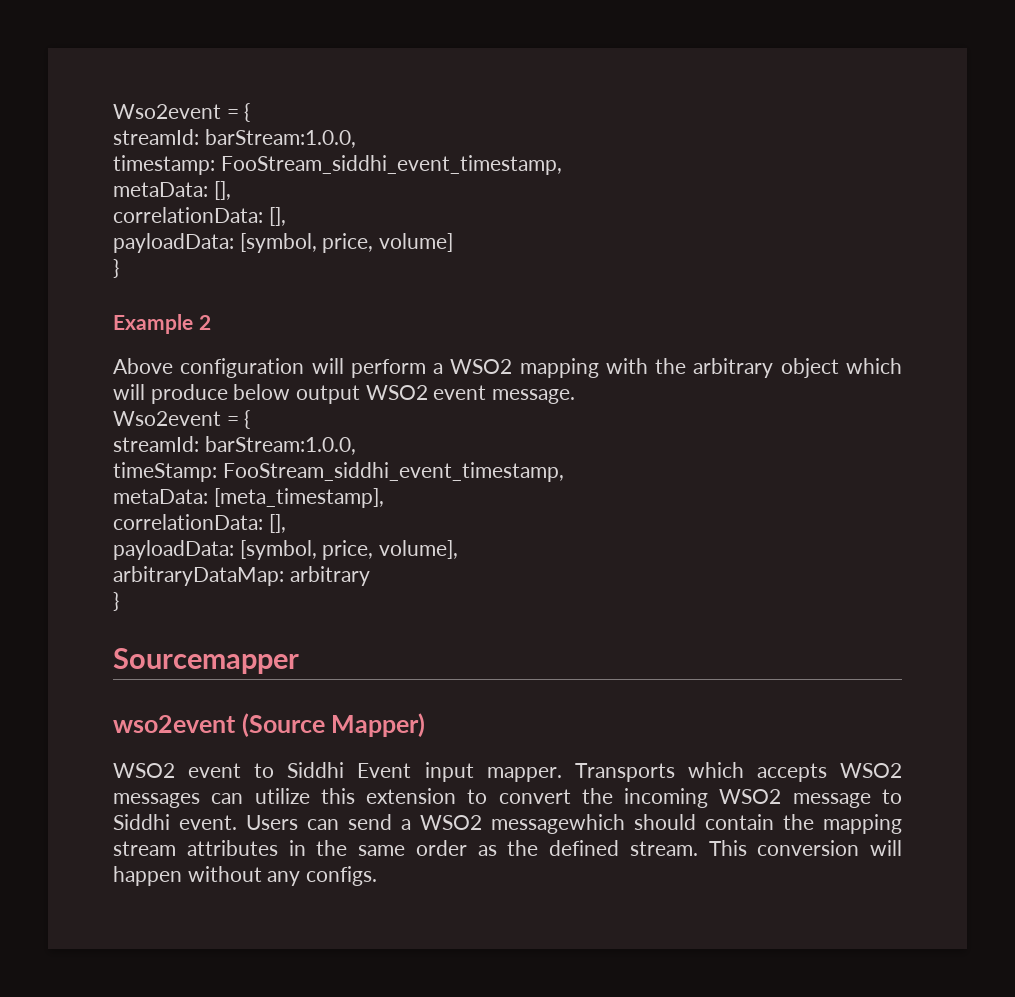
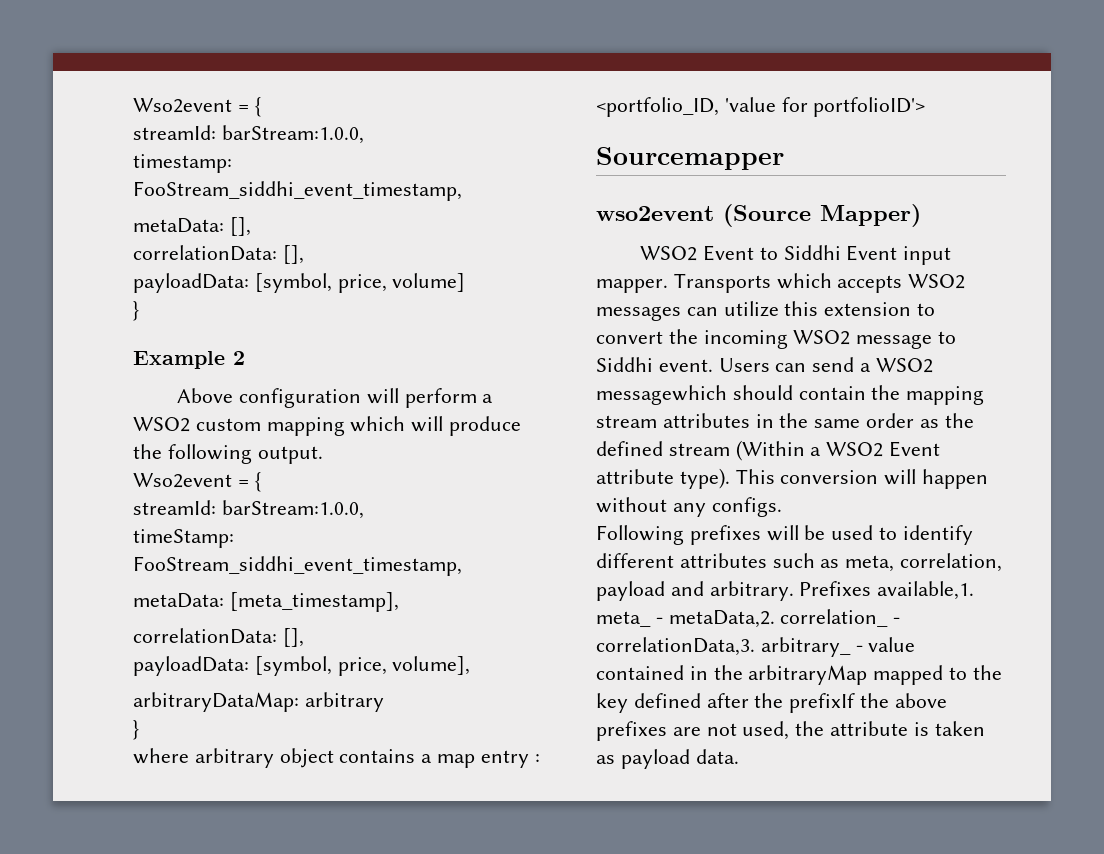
[519,358,902,378] [113,384,576,404] mapping with the arbitrary object which will produce below output WSO2 event message. -> [195,416,522,436] [133,444,323,464] custom mapping which will produce the following output.
(119, 601) none -> [133,748,540,768] [596,97,926,117] // where arbitrary object contains a map entry : <portfolio_ID, 'value for portfolioID'>
[188,763,242,778] event -> [703,245,755,261] Event
[629,841,698,856] stream. -> [668,440,941,461] [596,468,730,489] stream (Within a WSO2 Event attribute type).
(378, 876) none -> [596,525,973,545] [596,553,1003,572] [596,581,975,601] [596,609,901,628] [596,637,916,657] [596,665,1002,685] [596,693,947,713] [596,721,985,741] [596,749,739,769] // Following prefixes will be used to identify different attributes such as meta, correlation, payload and arbitrary. Prefixes available,1. meta_ - metaData,2. correlation_ - correlationData,3. arbitrary_ - value contained in the arbitraryMap mapped to the key defined after the prefixIf the above prefixes are not used, the attribute is taken as payload data.

